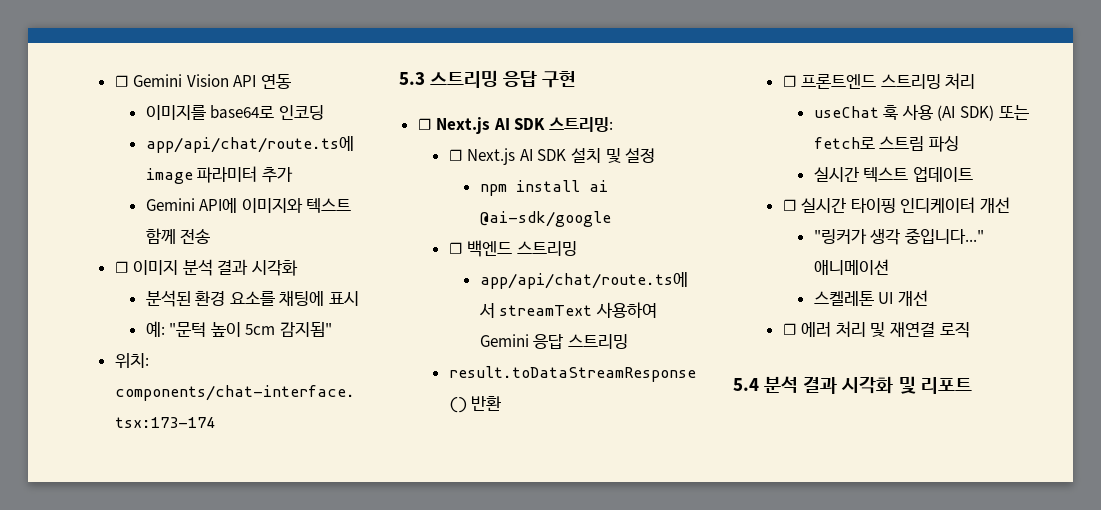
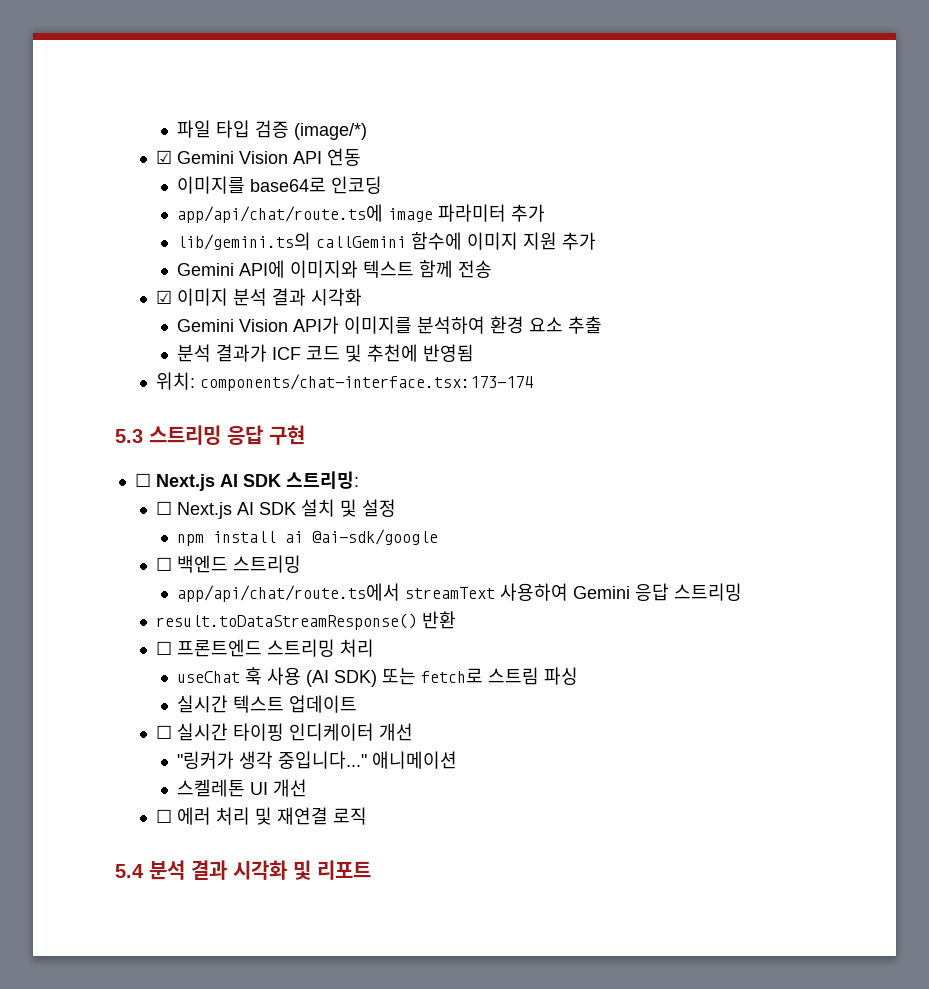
[114,75,129,87] ☐ -> [176,120,367,140] [155,150,172,164] 파일 타입 검증 (image/*) // ☑
(293, 175) none -> [176,232,596,250] // lib/gemini.ts의 callGemini 함수에 이미지 지원 추가
[114,261,129,273] ☐ -> [155,290,172,304] ☑
[145,290,359,307] [145,321,332,337] 분석된 환경 요소를 채팅에 표시 // 예: "문턱 높이 5cm 감지됨" -> [176,316,602,334] [176,344,474,362] Gemini Vision API가 이미지를 분석하여 환경 요소 추출 // 분석 결과가 ICF 코드 및 추천에 반영됨

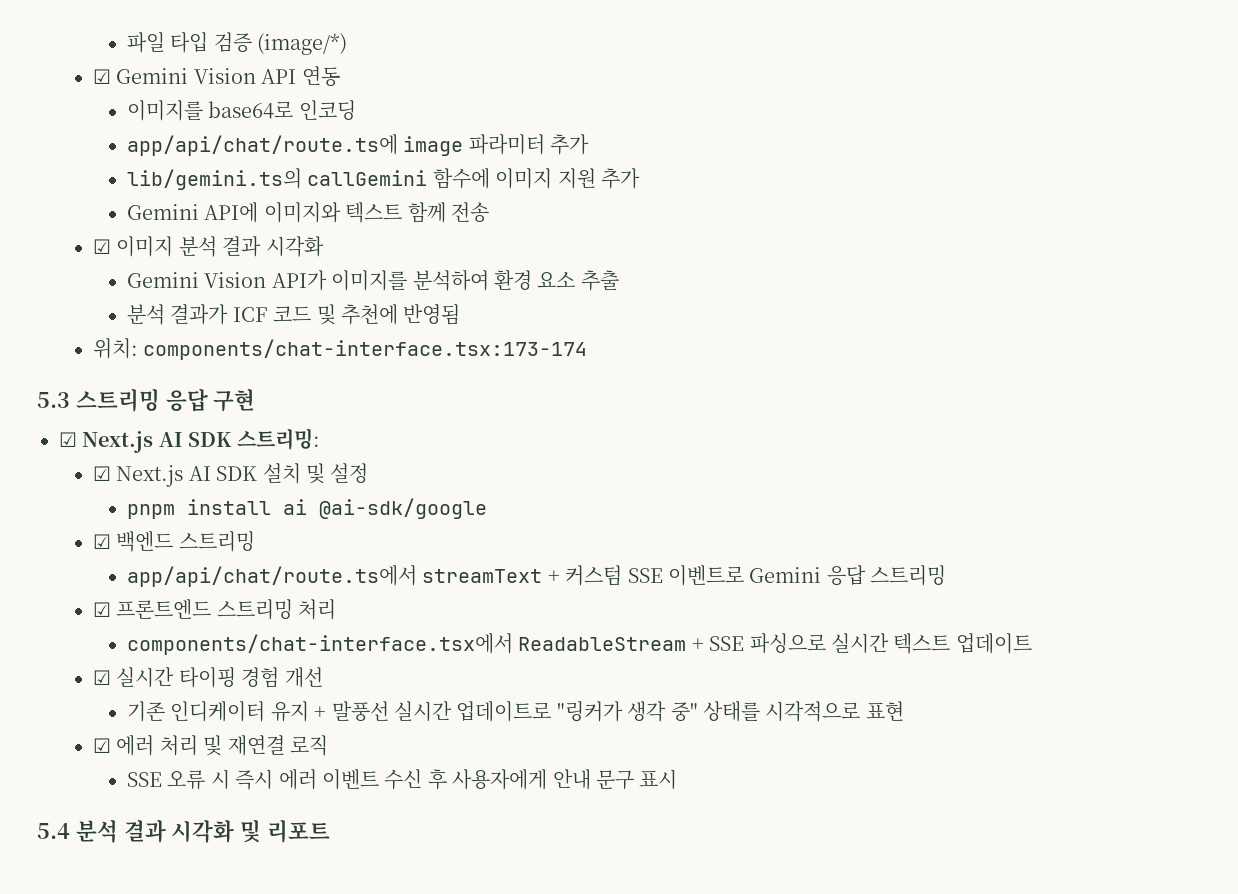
[134,473,151,487] ☐ -> [59,432,77,447] ☑
[155,501,172,515] ☐ -> [92,466,111,481] ☑
[176,534,204,546] npm -> [126,504,175,519] pnpm
[155,557,172,571] ☐ -> [92,534,111,549] ☑
[499,583,568,601] 사용하여 -> [547,565,744,586] + 커스텀 SSE 이벤트로
[155,611,456,630] [155,641,172,655] result.toDataStreamResponse() 반환 // ☐ -> [92,602,111,617] ☑
[176,667,578,687] useChat 훅 사용 (AI SDK) 또는 fetch로 스트림 파싱 // -> [126,633,826,655] components/chat-interface.tsx에서 ReadableStream + SSE 파싱으로
[155,725,172,739] ☐ -> [92,670,111,685] ☑
[288,723,413,741] [176,751,457,769] [176,779,307,797] [155,809,172,823] 인디케이터 개선 // "링커가 생각 중입니다..." 애니메이션 // 스켈레톤 UI 개선 // ☐ -> [241,667,323,688] [126,701,904,722] [92,738,111,753] 경험 개선 // 기존 인디케이터 유지 + 말풍선 실시간 업데이트로 "링커가 생각 중" 상태를 시각적으로 표현 // ☑
(367, 816) none -> [126,769,678,790] // SSE 오류 시 즉시 에러 이벤트 수신 후 사용자에게 안내 문구 표시

